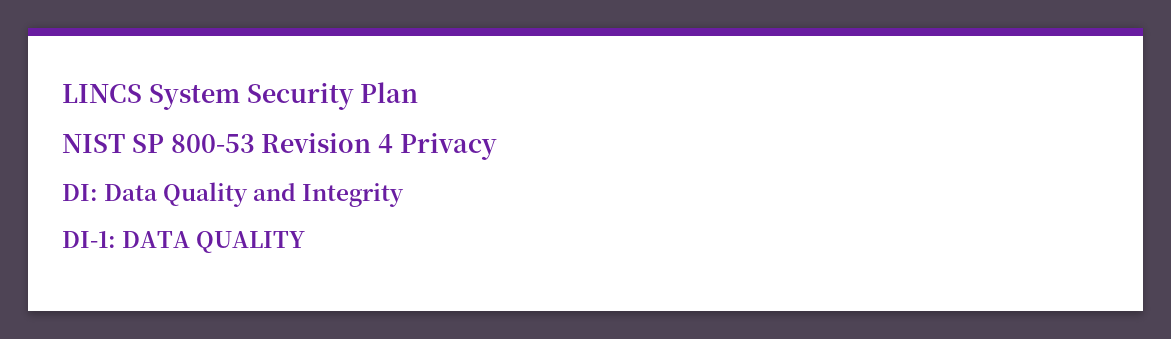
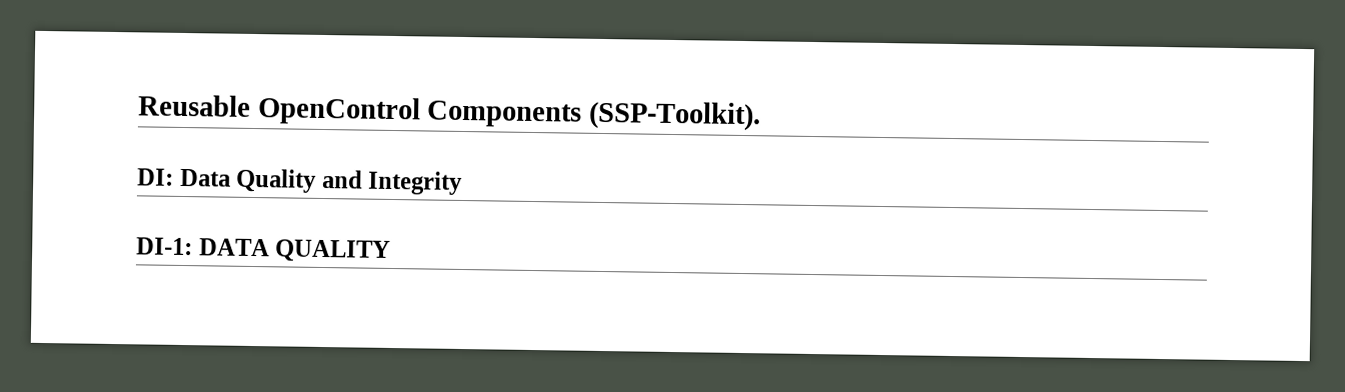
[62,82,419,110] [62,133,497,160] LINCS System Security Plan // NIST SP 800-53 Revision 4 Privacy -> [138,94,762,132] Reusable OpenControl Components (SSP-Toolkit).

